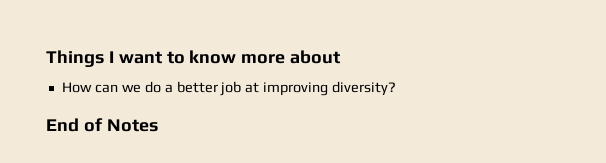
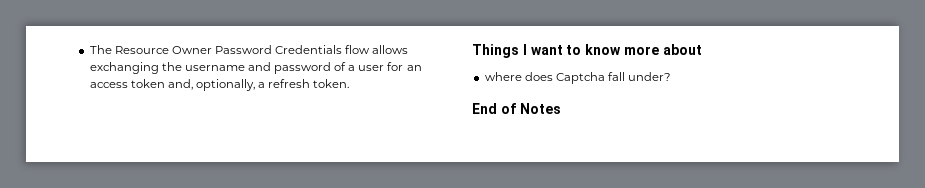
(46, 58) none -> [89,45,409,54] [89,62,422,74] [89,79,350,91] The Resource Owner Password Credentials flow allows exchanging the username and password of a user for an access token and, optionally, a refresh token. //
[61,81,397,96] How can we do a better job at improving diversity? -> [484,72,672,84] where does Captcha fall under?

